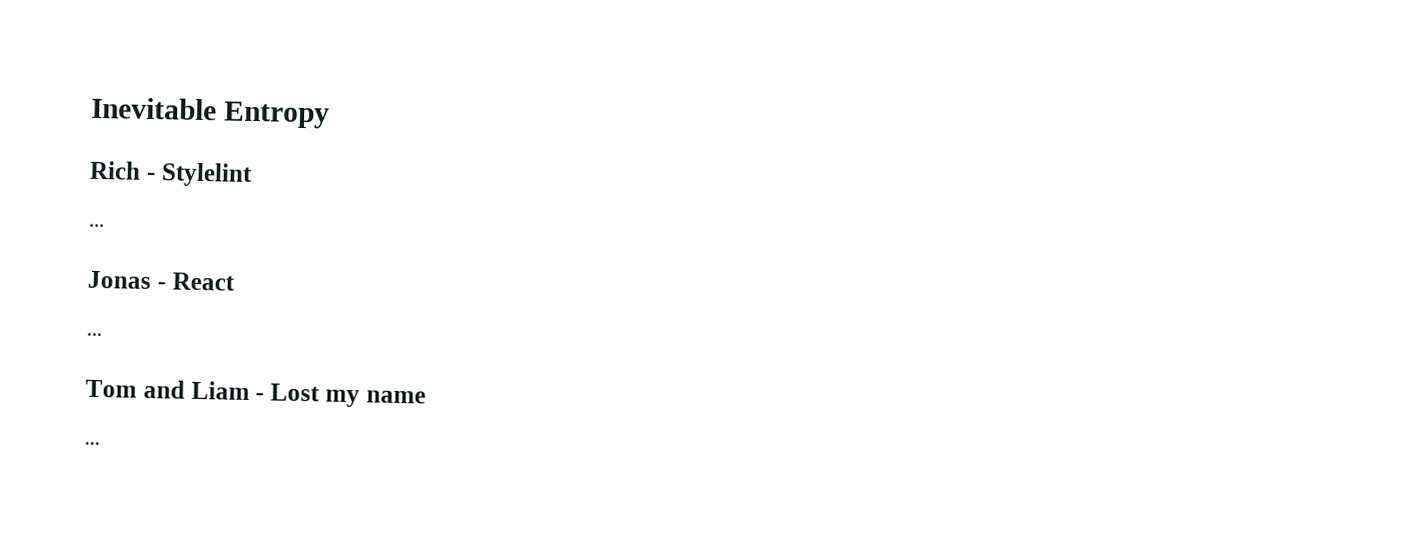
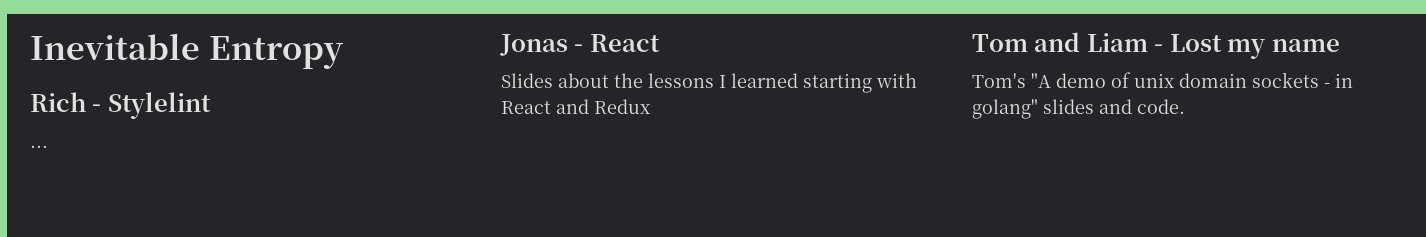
[86,332,102,337] ... -> [501,73,917,93] [501,99,650,114] Slides about the lessons I learned starting with React and Redux
[84,441,100,446] ... -> [972,72,1353,88] [972,99,1185,119] Tom's "A demo of unix domain sockets - in golang" slides and code.

